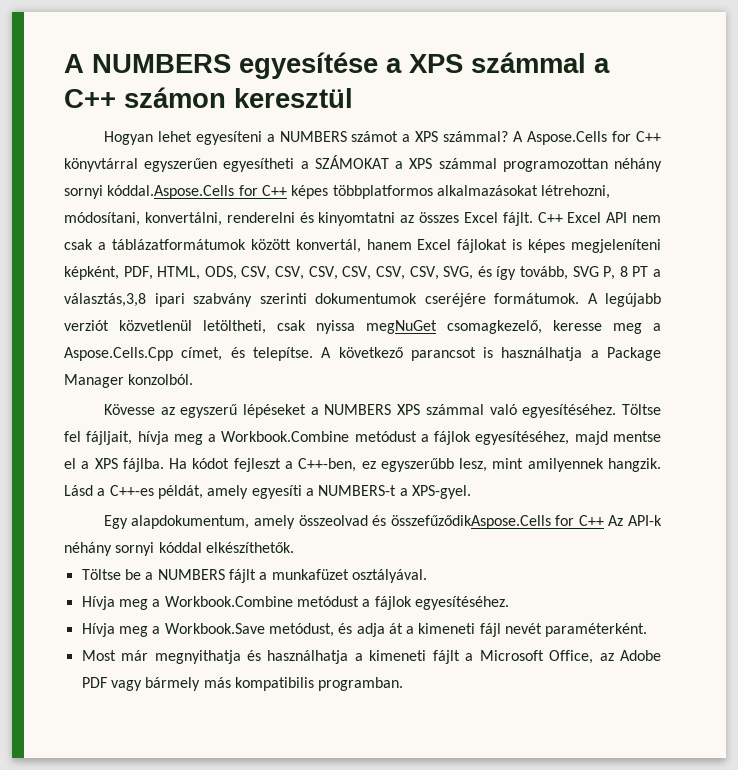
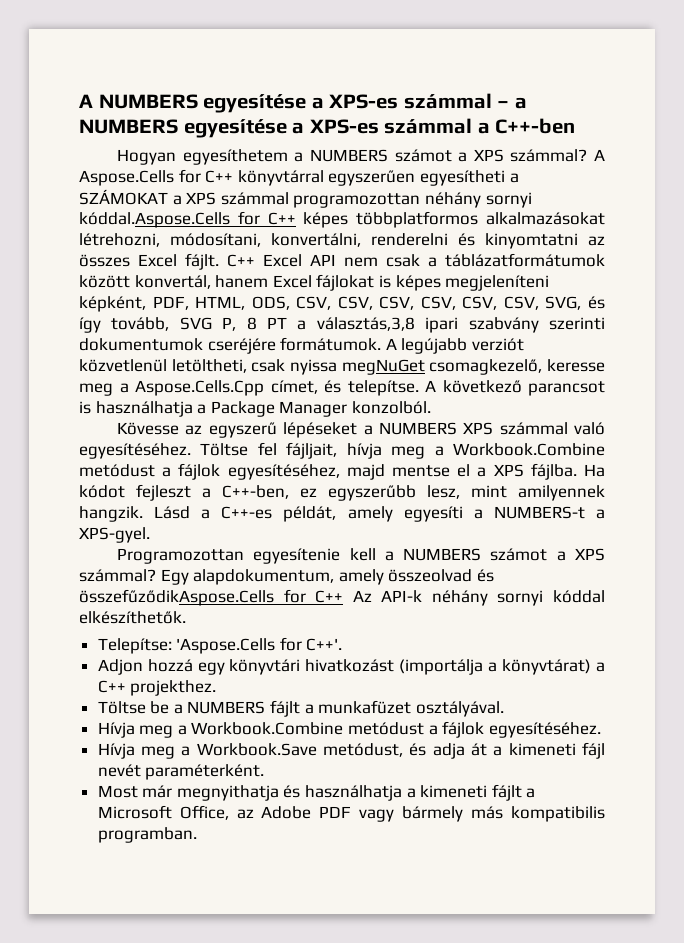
[409,52,610,73] [64,87,353,108] XPS számmal a C++ számon keresztül -> [329,93,527,109] [79,118,576,138] XPS-es számmal – a NUMBERS egyesítése a XPS-es számmal a C++-ben
[157,131,262,145] lehet egyesíteni -> [182,149,288,165] egyesíthetem
(471, 492) none -> [117,548,606,564] [79,569,156,582] Programozottan egyesítenie kell a NUMBERS számot a XPS számmal?
(294, 547) none -> [97,637,343,654] [97,659,606,675] [97,680,217,696] // Telepítse: 'Aspose.Cells for C++'. // Adjon hozzá egy könyvtári hivatkozást (importálja a könyvtárat) a C++ projekthez.

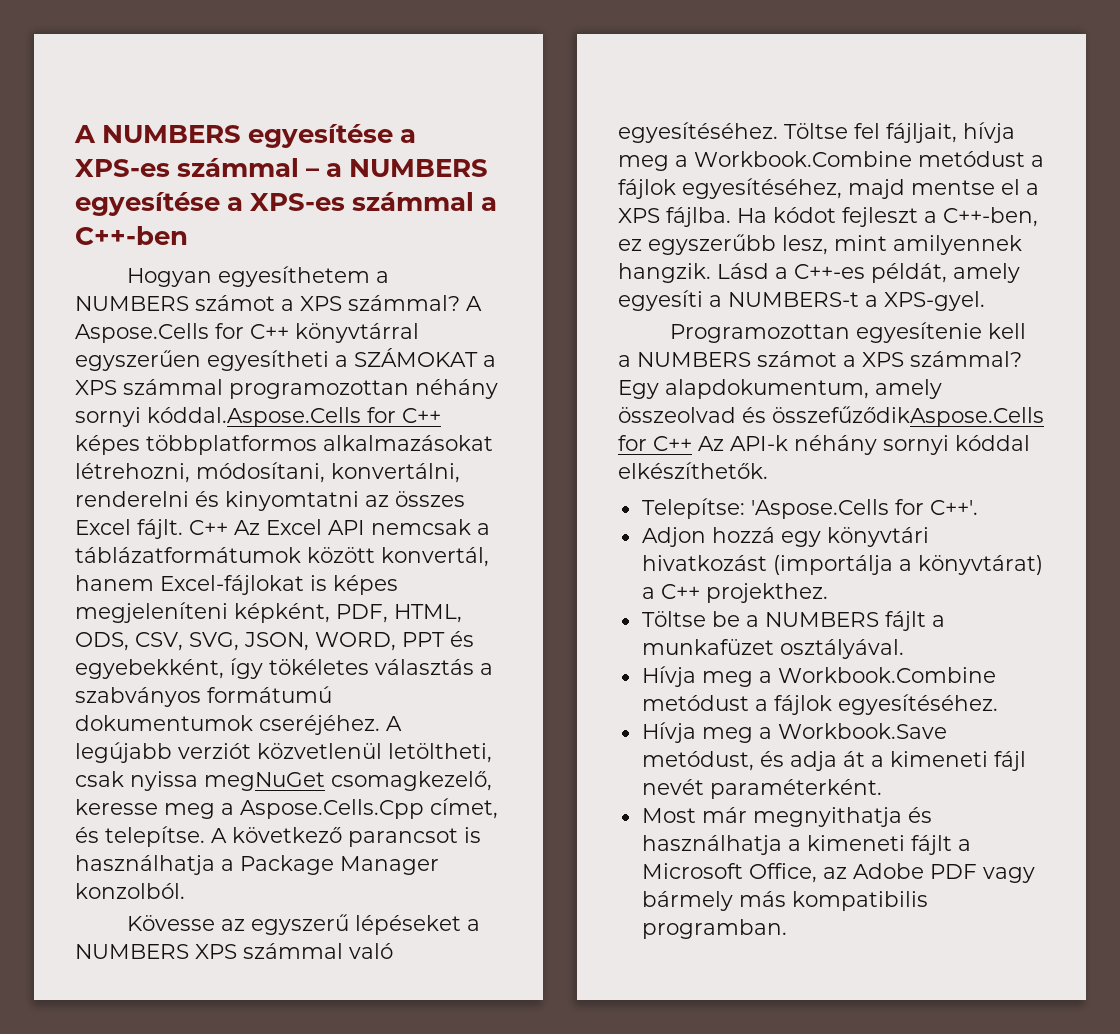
(255, 260) none -> [234,520,260,535] Az
[344,254,420,267] nem csak -> [371,519,471,535] nemcsak
[272,274,375,291] Excel fájlokat -> [160,575,304,595] Excel-fájlokat
[337,296,605,310] [79,317,605,333] [79,337,382,354] CSV, CSV, CSV, CSV, CSV, SVG, és így tovább, SVG P, 8 PT a választás,3,8 ipari szabvány szerinti dokumentumok cseréjére formátumok. -> [189,631,474,651] [75,658,493,679] [75,686,332,707] [75,715,380,735] SVG, JSON, WORD, PPT és egyebekként, így tökéletes választás a szabványos formátumú dokumentumok cseréjéhez.

